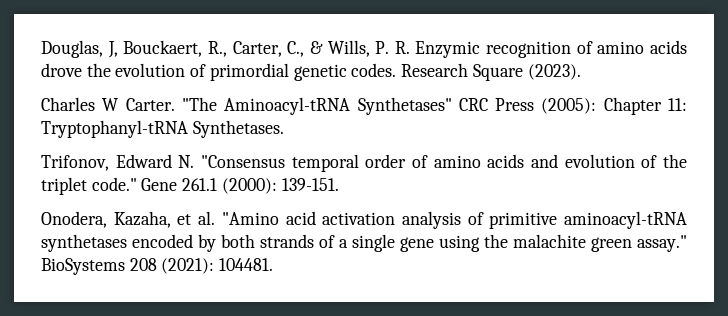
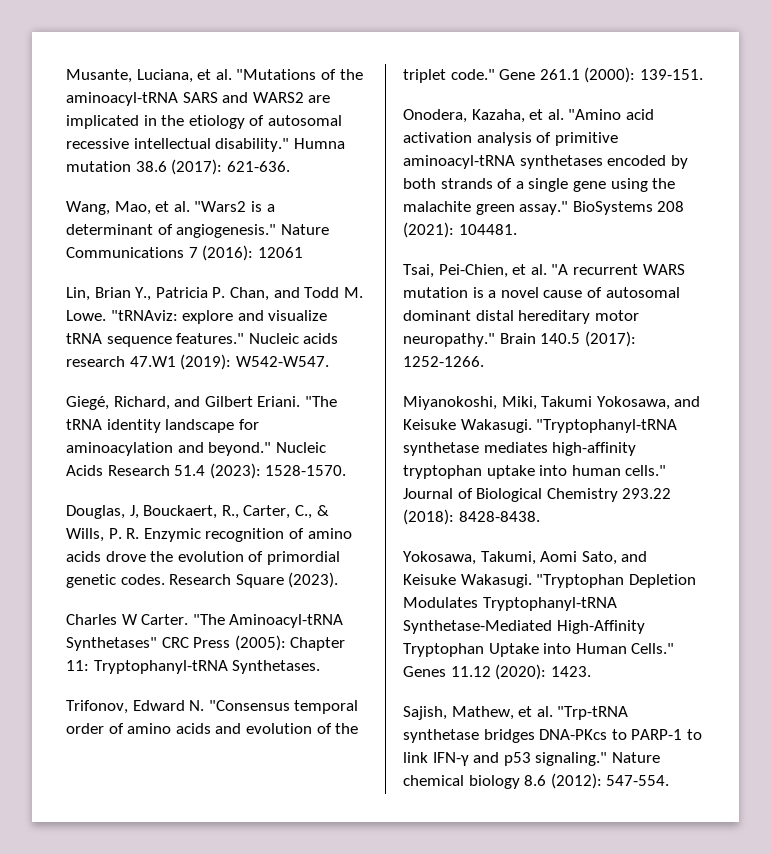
(41, 49) none -> [66,69,363,83] [66,92,331,106] [66,115,342,129] [66,138,345,152] [66,159,290,175] [66,201,275,215] [66,224,329,238] [66,245,303,261] [66,287,363,301] [66,310,328,324] [66,333,339,347] [66,354,329,370] [66,396,337,410] [66,419,259,433] [66,442,326,456] [66,463,347,479] Musante, Luciana, et al. "Mutations of the aminoacyl-tRNA SARS and WARS2 are implicated in the etiology of autosomal recessive intellectual disability." Humna mutation 38.6 (2017): 621-636. // Wang, Mao, et al. "Wars2 is a determinant of angiogenesis." Nature Communications 7 (2016): 12061 // Lin, Brian Y., Patricia P. Chan, and Todd M. Lowe. "tRNAviz: explore and visualize tRNA sequence features." Nucleic acids research 47.W1 (2019): W542-W547. // Giegé, Richard, and Gilbert Eriani. "The tRNA identity landscape for aminoacylation and beyond." Nucleic Acids Research 51.4 (2023): 1528-1570. //
(274, 264) none -> [403,264,685,278] [403,287,680,298] [403,310,639,324] [403,331,636,347] [403,356,484,367] [403,396,701,410] [403,419,678,433] [403,442,637,456] [403,465,667,479] [403,488,672,502] [403,509,540,525] [403,551,648,565] [403,574,696,588] [403,597,617,611] [403,620,645,634] [403,643,675,657] [403,664,591,680] [403,706,629,720] [403,729,702,743] [403,752,660,766] [403,773,670,789] // Tsai, Pei-Chien, et al. "A recurrent WARS mutation is a novel cause of autosomal dominant distal hereditary motor neuropathy." Brain 140.5 (2017): 1252-1266. // Miyanokoshi, Miki, Takumi Yokosawa, and Keisuke Wakasugi. "Tryptophanyl-tRNA synthetase mediates high-affinity tryptophan uptake into human cells." Journal of Biological Chemistry 293.22 (2018): 8428-8438. // Yokosawa, Takumi, Aomi Sato, and Keisuke Wakasugi. "Tryptophan Depletion Modulates Tryptophanyl-tRNA Synthetase-Mediated High-Affinity Tryptophan Uptake into Human Cells." Genes 11.12 (2020): 1423. // Sajish, Mathew, et al. "Trp-tRNA synthetase bridges DNA-PKcs to PARP-1 to link IFN-γ and p53 signaling." Nature chemical biology 8.6 (2012): 547-554.

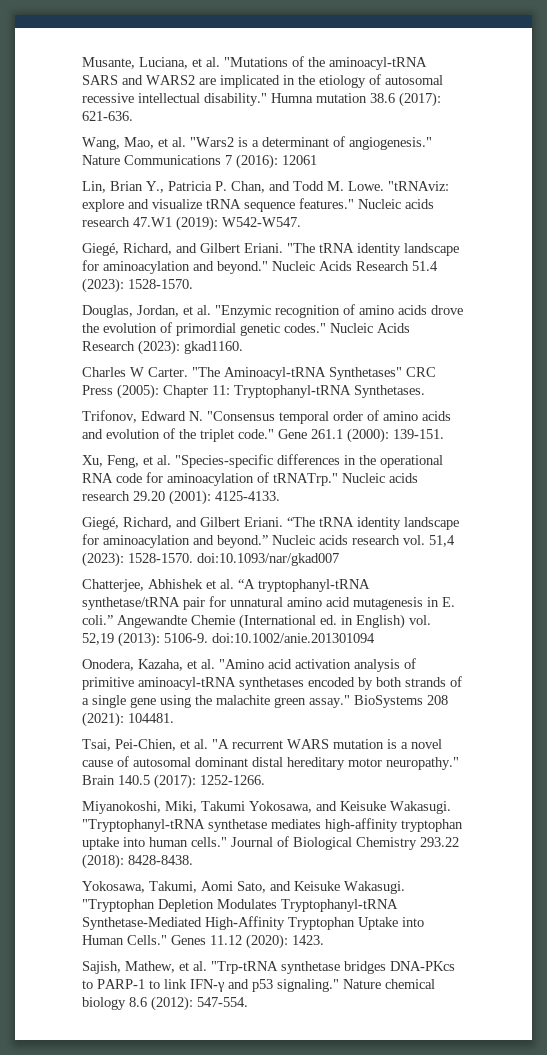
[129,505,329,519] [66,528,201,542] J, Bouckaert, R., Carter, C., & Wills, P. R. Enzymic -> [137,305,271,318] Jordan, et al. "Enzymic
[120,572,339,588] codes. Research Square (2023). -> [284,323,410,333] [82,340,243,355] codes." Nucleic Acids Research (2023): gkad1160.
(703, 74) none -> [82,454,443,468] [82,472,418,486] [82,490,280,505] [82,517,459,530] [82,534,455,548] [82,552,339,567] [82,579,370,592] [82,596,455,610] [82,614,431,629] [82,632,375,647] // Xu, Feng, et al. "Species-specific differences in the operational RNA code for aminoacylation of tRNATrp." Nucleic acids research 29.20 (2001): 4125-4133. // Giegé, Richard, and Gilbert Eriani. “The tRNA identity landscape for aminoacylation and beyond.” Nucleic acids research vol. 51,4 (2023): 1528-1570. doi:10.1093/nar/gkad007 // Chatterjee, Abhishek et al. “A tryptophanyl-tRNA synthetase/tRNA pair for unnatural amino acid mutagenesis in E. coli.” Angewandte Chemie (International ed. in English) vol. 52,19 (2013): 5106-9. doi:10.1002/anie.201301094

